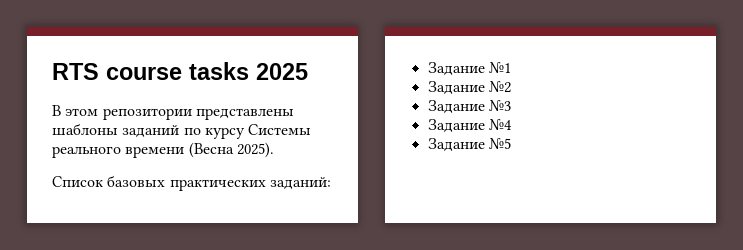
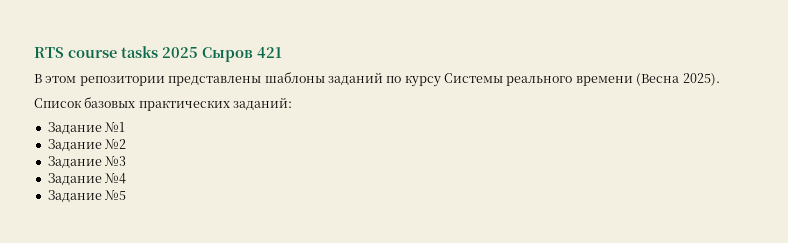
(308, 71) none -> [202,47,282,62] Сыров 421

